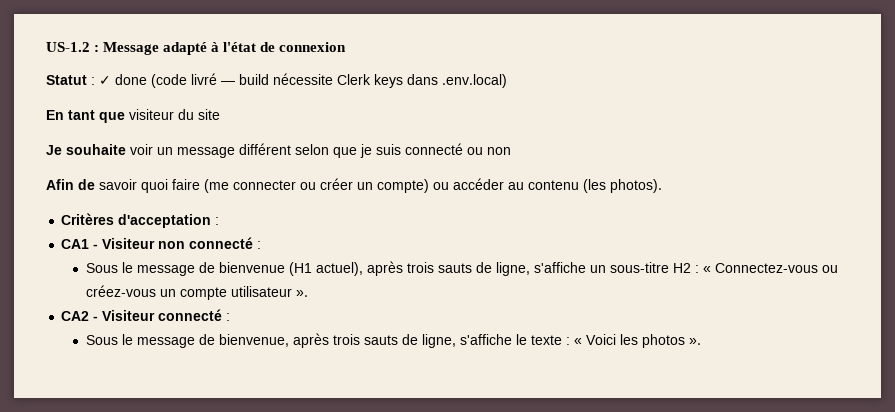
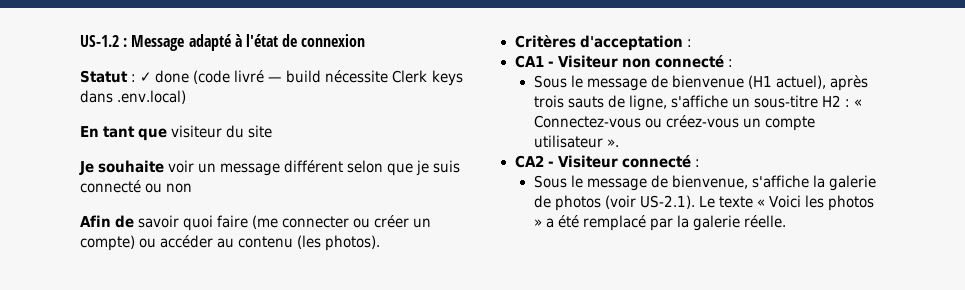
[292,333,701,348] après trois sauts de ligne, s'affiche le texte : « Voici les photos ». -> [752,175,877,191] [533,195,875,211] [533,215,787,231] s'affiche la galerie de photos (voir US-2.1). Le texte « Voici les photos » a été remplacé par la galerie réelle.

